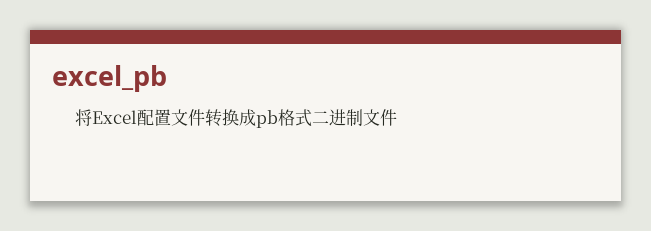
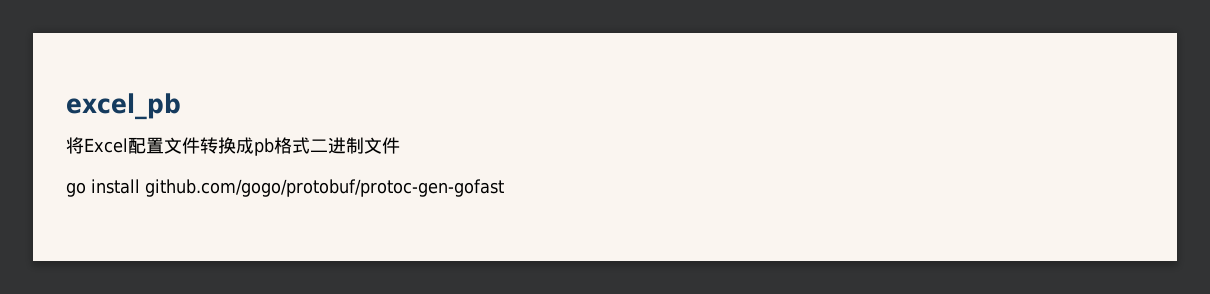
(397, 117) none -> [66,179,504,197] // go install github.com/gogo/protobuf/protoc-gen-gofast

